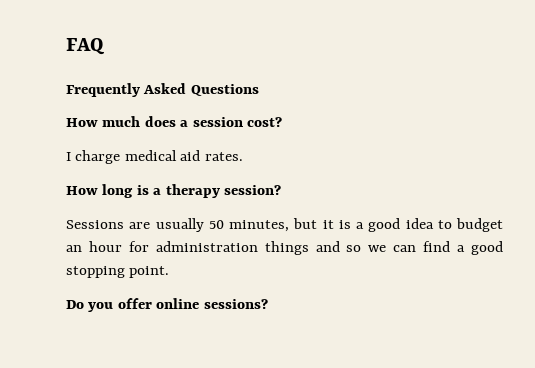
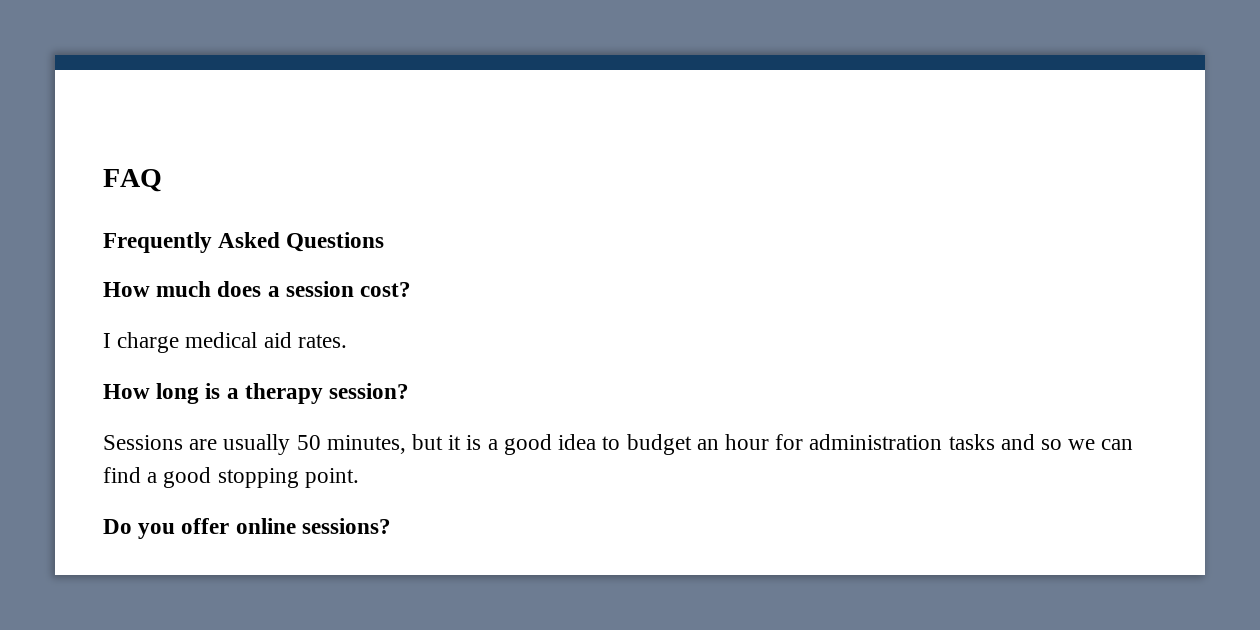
[264,241,309,255] things -> [948,434,995,450] tasks

